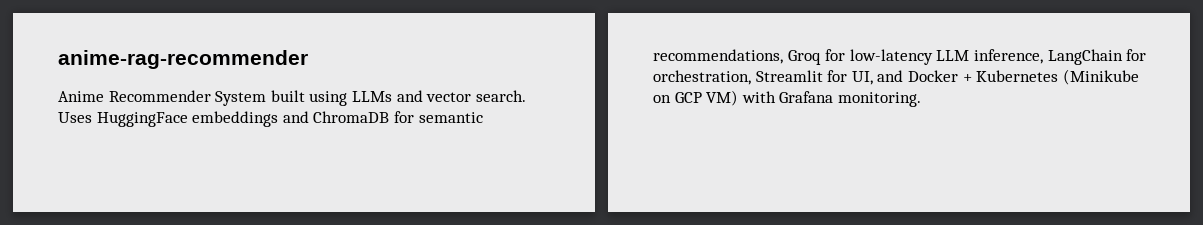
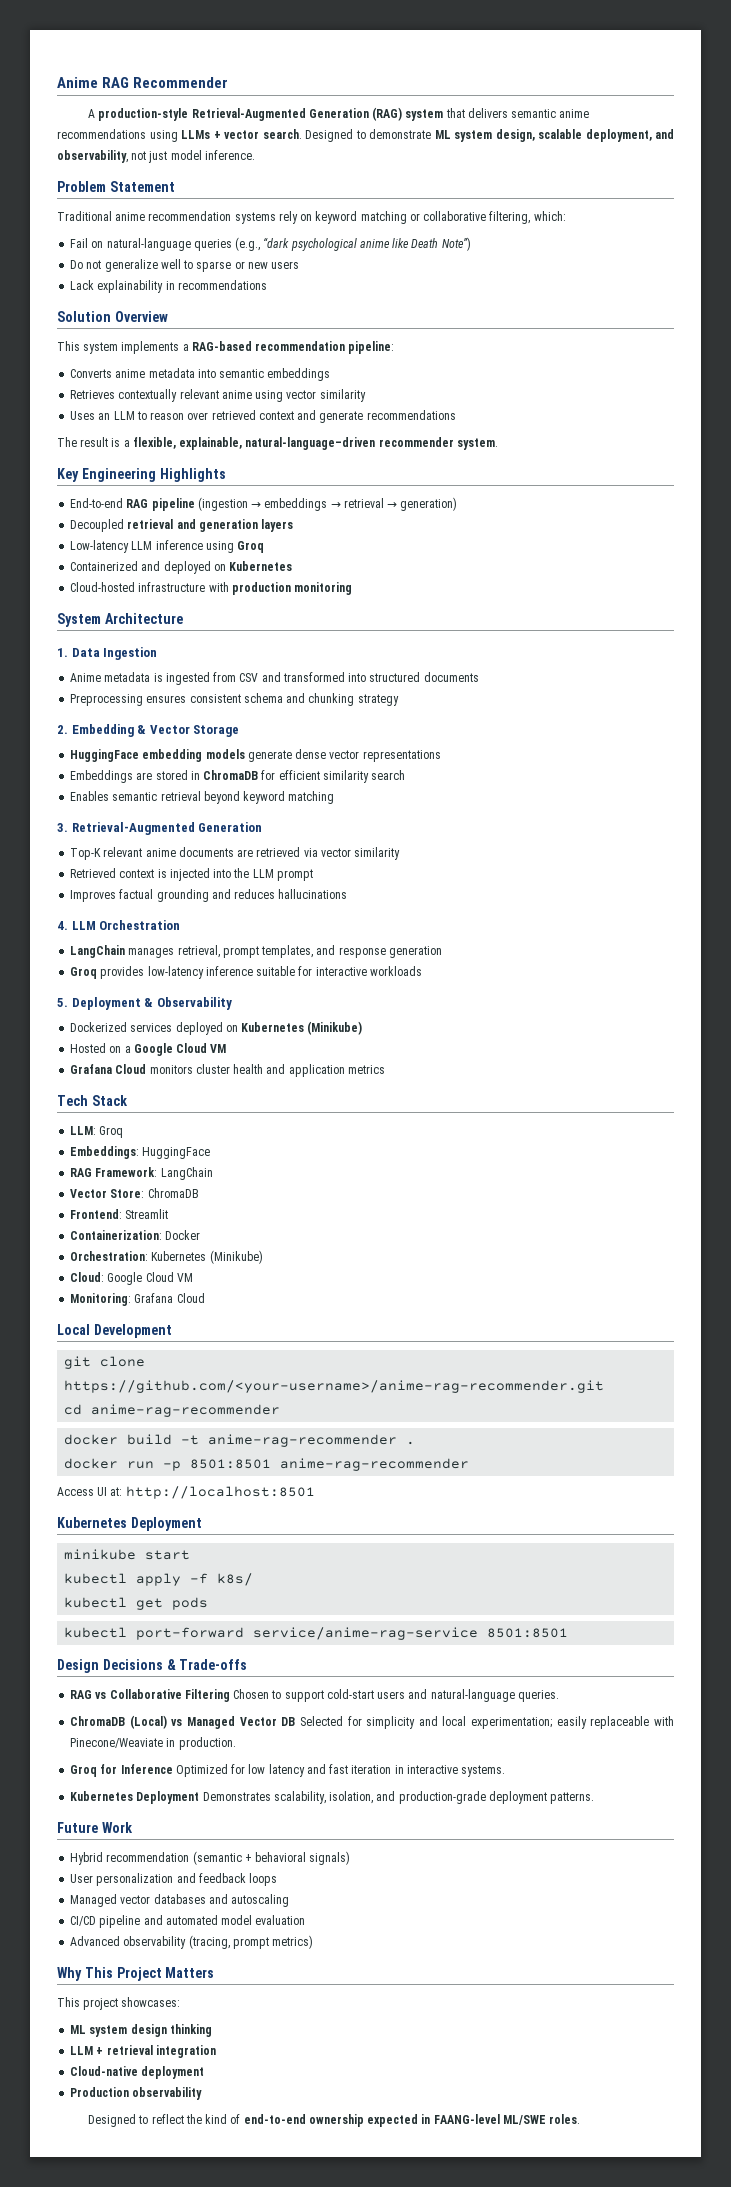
[58,50,308,69] [58,90,526,106] [58,111,483,127] [653,49,1147,65] [653,69,1139,85] [653,90,921,107] anime-rag-recommender // Anime Recommender System built using LLMs and vector search. Uses HuggingFace embeddings and ChromaDB for semantic recommendations, Groq for low-latency LLM inference, LangChain for orchestration, Streamlit for UI, and Docker + Kubernetes (Minikube on GCP VM) with Grafana monitoring. -> [57,77,229,88] [88,107,590,121] [57,129,674,142] [57,150,255,163] [57,181,175,192] [57,211,566,224] [70,237,471,251] [70,259,300,272] [70,280,267,293] [57,311,168,322] [57,341,395,354] [70,368,331,381] [70,389,366,402] [70,410,456,423] [57,437,498,450] [57,468,226,482] [70,497,458,511] [70,519,294,532] [70,540,265,553] [70,561,293,574] [70,582,353,595] [57,613,183,627] [57,647,158,660] [70,672,479,685] [70,693,399,706] [57,724,240,737] [70,749,441,762] [70,770,406,783] [70,791,335,804] [57,822,263,835] [70,847,401,860] [70,868,313,881] [70,889,348,902] [57,920,181,930] [70,945,442,958] [70,966,422,979] [57,997,232,1010] [70,1021,363,1035] [70,1043,227,1056] [70,1064,385,1077] [57,1095,128,1106] [70,1126,124,1138] [70,1146,211,1159] [70,1167,213,1180] [70,1188,199,1198] [70,1209,169,1219] [70,1230,201,1240] [70,1250,263,1264] [70,1272,193,1285] [70,1293,205,1306] [57,1324,172,1338] [64,1356,146,1369] [64,1380,605,1393] [64,1404,281,1417] [64,1434,416,1447] [64,1458,470,1471] [57,1486,315,1499] [57,1517,202,1531] [64,1549,191,1560] [64,1573,254,1586] [64,1597,209,1610] [64,1627,569,1640] [57,1659,248,1673] [70,1689,559,1702] [70,1715,674,1729] [70,1737,236,1750] [70,1764,506,1777] [70,1791,595,1804] [57,1822,133,1833] [70,1851,351,1865] [70,1873,278,1886] [70,1894,290,1907] [70,1915,306,1928] [70,1935,314,1949] [57,1967,215,1981] [57,1997,181,2010] [70,2024,212,2037] [70,2045,216,2058] [70,2066,205,2079] [70,2087,203,2100] [88,2114,581,2127] Anime RAG Recommender // A production-style Retrieval-Augmented Generation (RAG) system that delivers semantic anime recommendations using LLMs + vector search. Designed to demonstrate ML system design, scalable deployment, and observability, not just model inference. // Problem Statement // Traditional anime recommendation systems rely on keyword matching or collaborative filtering, which: // Fail on natural-language queries (e.g., “dark psychological anime like Death Note”) // Do not generalize well to sparse or new users // Lack explainability in recommendations // Solution Overview // This system implements a RAG-based recommendation pipeline: // Converts anime metadata into semantic embeddings // Retrieves contextually relevant anime using vector similarity // Uses an LLM to reason over retrieved context and generate recommendations // The result is a flexible, explainable, natural-language–driven recommender system. // Key Engineering Highlights // End-to-end RAG pipeline (ingestion → embeddings → retrieval → generation) // Decoupled retrieval and generation layers // Low-latency LLM inference using Groq // Containerized and deployed on Kubernetes // Cloud-hosted infrastructure with production monitoring // System Architecture // 1. Data Ingestion // Anime metadata is ingested from CSV and transformed into structured documents // Preprocessing ensures consistent schema and chunking strategy // 2. Embedding & Vector Storage // HuggingFace embedding models generate dense vector representations // Embeddings are stored in ChromaDB for efficient similarity search // Enables semantic retrieval beyond keyword matching // 3. Retrieval-Augmented Generation // Top-K relevant anime documents are retrieved via vector similarity // Retrieved context is injected into the LLM prompt // Improves factual grounding and reduces hallucinations // 4. LLM Orchestration // LangChain manages retrieval, prompt templates, and response generation // Groq provides low-latency inference suitable for interactive workloads // 5. Deployment & Observability // Dockerized services deployed on Kubernetes (Minikube) // Hosted on a Google Cloud VM // Grafana Cloud monitors cluster health and application metrics // Tech Stack // LLM: Groq // Embeddings: HuggingFace // RAG Framework: LangChain // Vector Store: ChromaDB // Frontend: Streamlit // Containerization: Docker // Orchestration: Kubernetes (Minikube) // Cloud: Google Cloud VM // Monitoring: Grafana Cloud // Local Development // git clone https://github.com/<your-username>/anime-rag-recommender.git // cd anime-rag-recommender // docker build -t anime-rag-recommender . // docker run -p 8501:8501 anime-rag-recommender // Access UI at: http://localhost:8501 // Kubernetes Deployment // minikube start // kubectl apply -f k8s/ // kubectl get pods // kubectl port-forward service/anime-rag-service 8501:8501 // Design Decisions & Trade-offs // RAG vs Collaborative Filtering Chosen to support cold-start users and natural-language queries. // ChromaDB (Local) vs Managed Vector DB Selected for simplicity and local experimentation; easily replaceable with Pinecone/Weaviate in production. // Groq for Inference Optimized for low latency and fast iteration in interactive systems. // Kubernetes Deployment Demonstrates scalability, isolation, and production-grade deployment patterns. // Future Work // Hybrid recommendation (semantic + behavioral signals) // User personalization and feedback loops // Managed vector databases and autoscaling // CI/CD pipeline and automated model evaluation // Advanced observability (tracing, prompt metrics) // Why This Project Matters // This project showcases: // ML system design thinking // LLM + retrieval integration // Cloud-native deployment // Production observability // Designed to reflect the kind of end-to-end ownership expected in FAANG-level ML/SWE roles.

